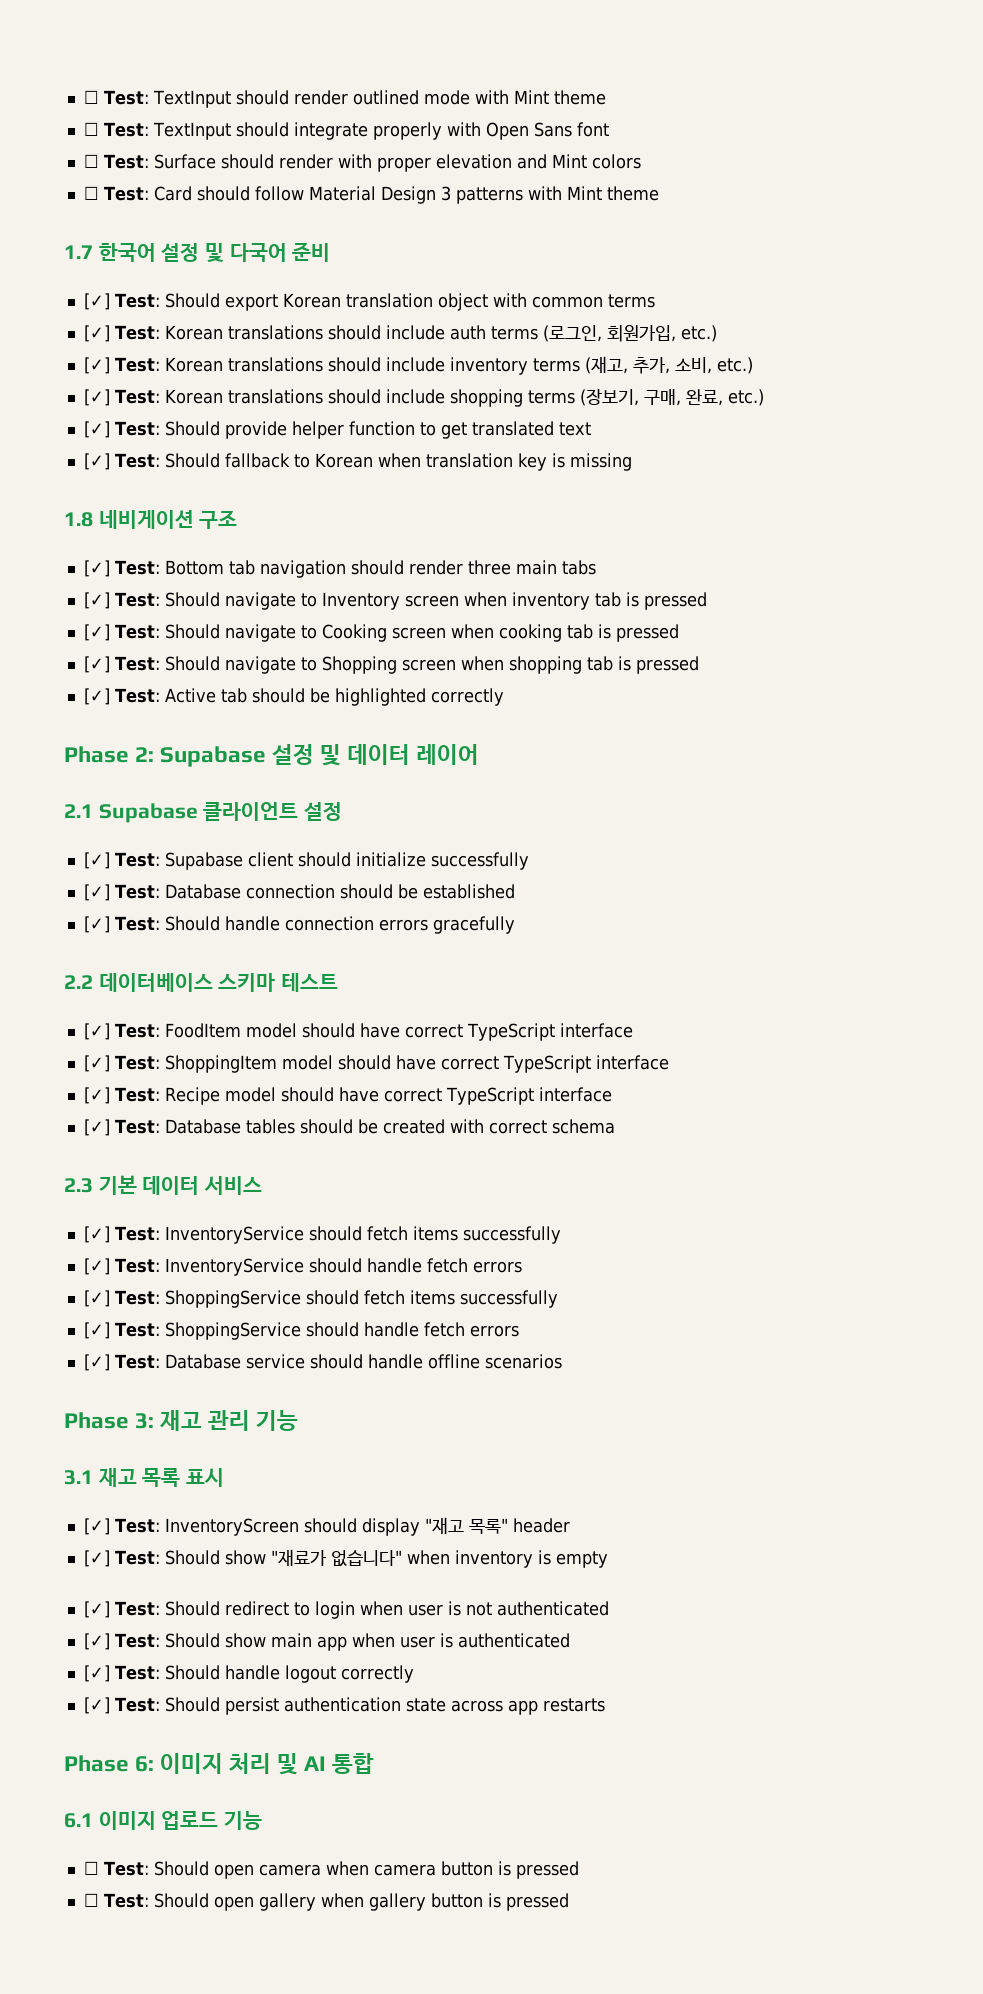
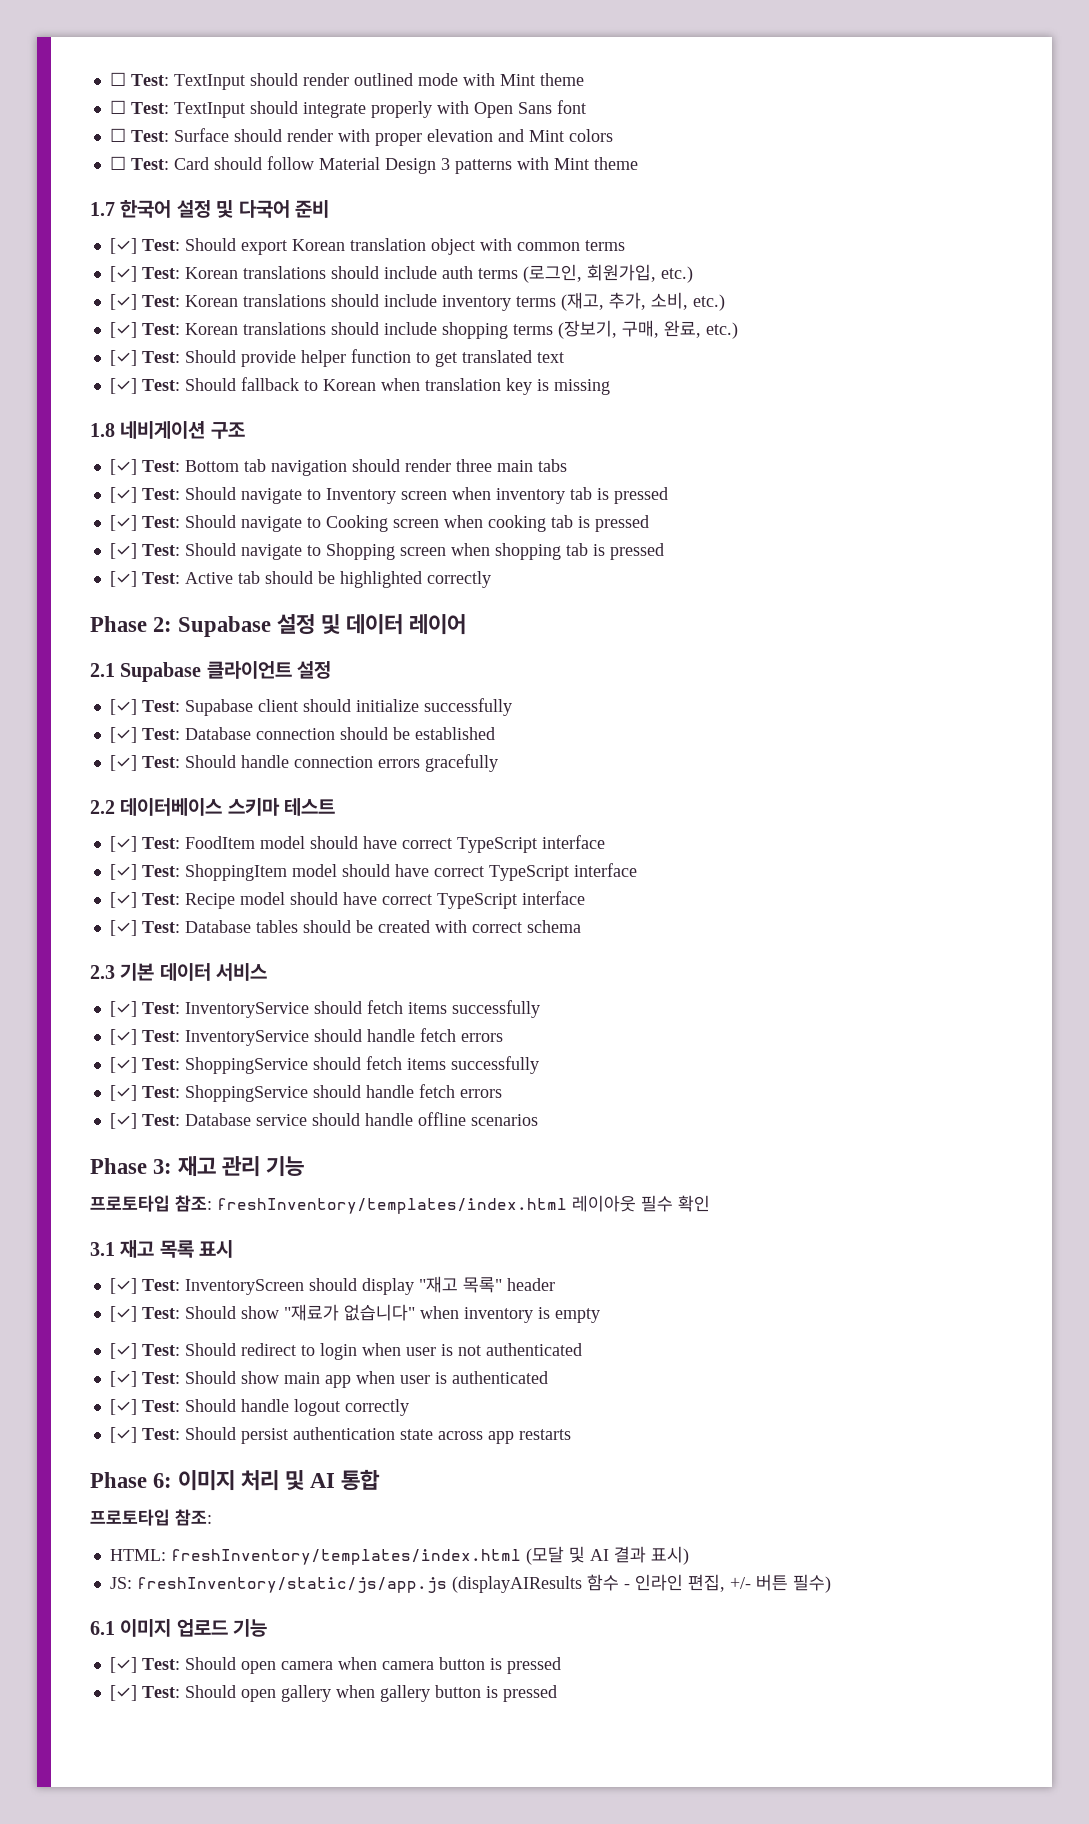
(299, 1420) none -> [90,1195,710,1214] // 프로토타입 참조: freshInventory/templates/index.html 레이아웃 필수 확인
(375, 1763) none -> [90,1509,212,1526] [109,1546,689,1565] [109,1574,831,1593] // 프로토타입 참조: // HTML: freshInventory/templates/index.html (모달 및 AI 결과 표시) // JS: freshInventory/static/js/app.js (displayAIResults 함수 - 인라인 편집, +/- 버튼 필수)
[83,1861,99,1875] ☐ -> [109,1657,137,1673] [✓]
[83,1893,99,1907] ☐ -> [109,1685,137,1701] [✓]

